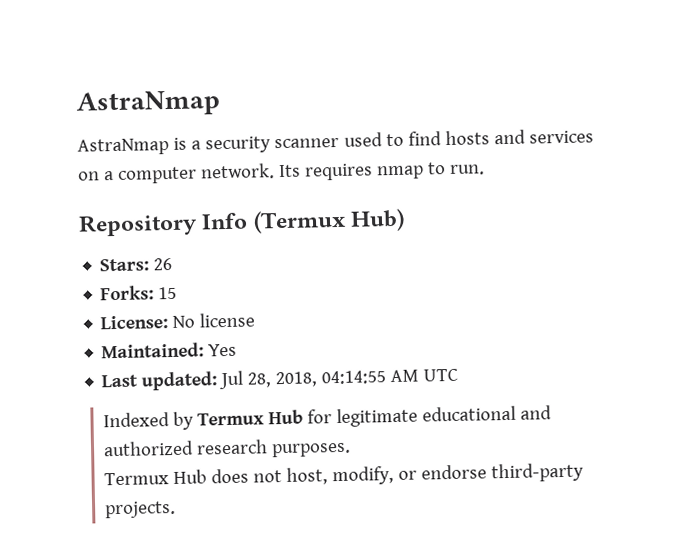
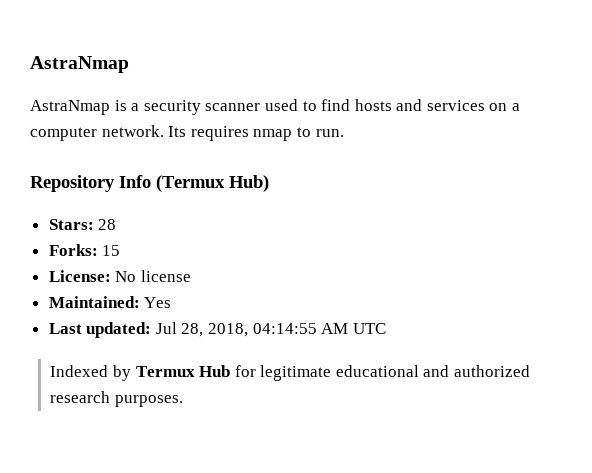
[153,257,173,271] 26 -> [98,219,117,230] 28
[104,462,585,486] [105,500,177,519] // Termux Hub does not host, modify, or endorse third-party projects. -> (183, 401) none

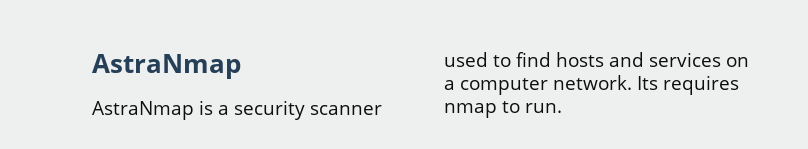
[30,175,269,192] [48,219,117,230] [48,244,121,256] [48,270,191,282] [48,296,172,308] [48,322,386,338] [50,365,531,381] [50,391,183,407] // Repository Info (Termux Hub) // Stars: 28 // Forks: 15 // License: No license // Maintained: Yes // Last updated: Jul 28, 2018, 04:14:55 AM UTC // Indexed by Termux Hub for legitimate educational and authorized research purposes. -> (562, 108) none

